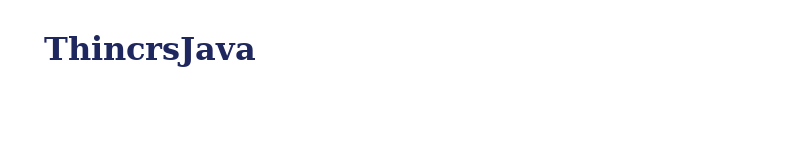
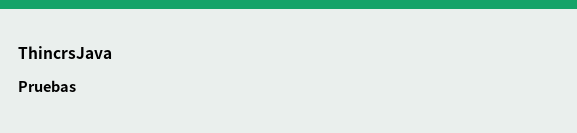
(256, 51) none -> [18,80,76,92] // Pruebas

